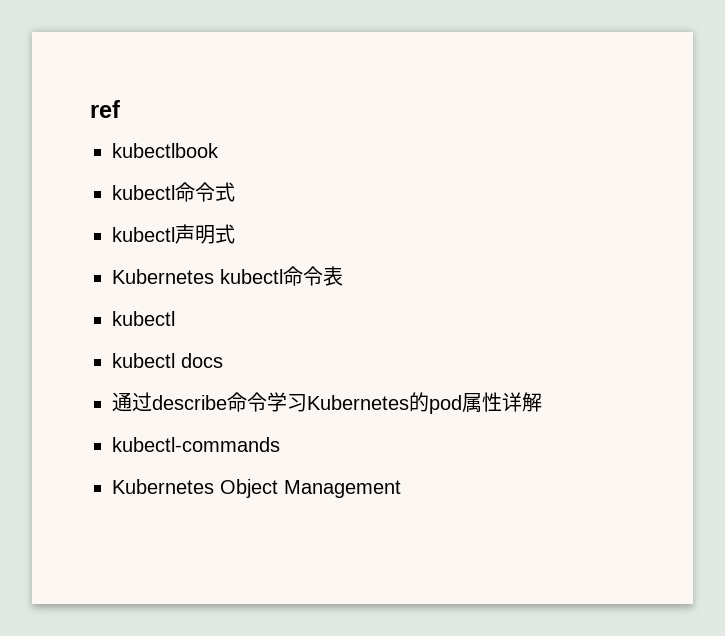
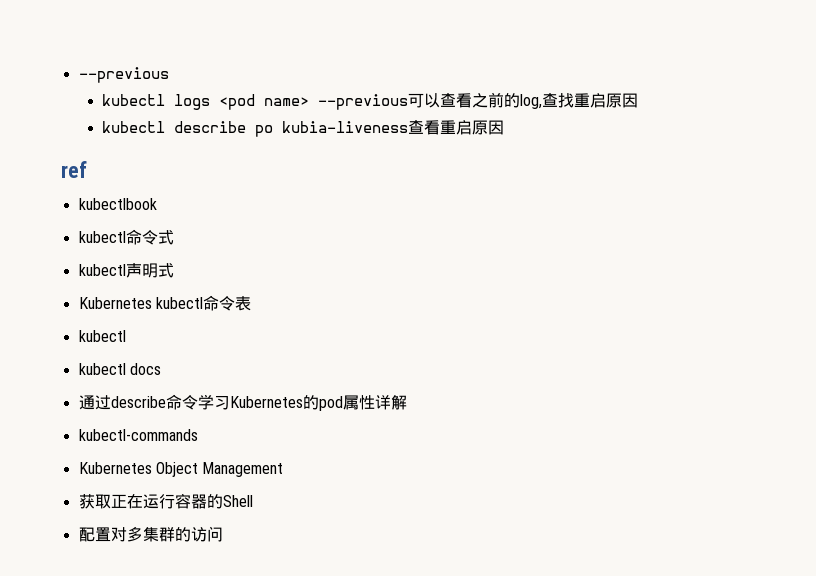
(90, 109) none -> [78,67,169,83] [101,92,638,110] [101,120,504,137] --previous // kubectl logs <pod name> --previous可以查看之前的log,查找重启原因 // kubectl describe po kubia-liveness查看重启原因 //
(401, 489) none -> [78,493,253,509] [78,526,223,542] // 获取正在运行容器的Shell // 配置对多集群的访问

